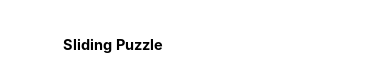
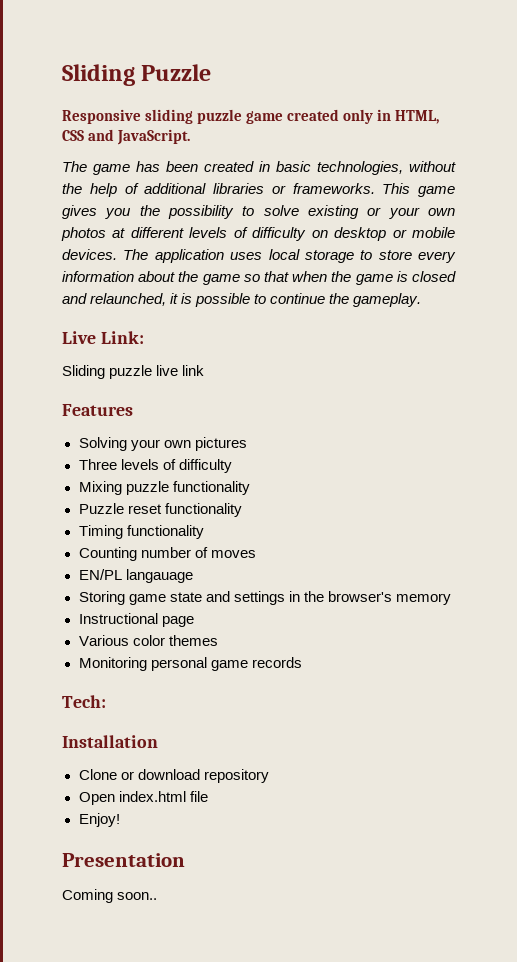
(163, 44) none -> [62,109,440,124] [62,129,191,145] [62,161,456,175] [62,183,455,197] [62,205,455,219] [61,227,456,241] [62,249,456,263] [62,271,456,285] [62,293,422,307] [62,331,144,344] [62,365,205,379] [62,404,133,416] [78,437,247,451] [78,459,232,473] [78,481,250,495] [78,503,242,517] [78,525,204,539] [78,547,256,561] [78,569,193,583] [78,591,451,605] [78,613,194,627] [78,635,218,646] [78,657,302,671] [62,695,106,708] [62,735,158,748] [78,769,269,783] [78,791,208,805] [78,813,120,827] [62,853,185,867] [62,889,158,903] // Responsive sliding puzzle game created only in HTML, CSS and JavaScript. // The game has been created in basic technologies, without the help of additional libraries or frameworks. This game gives you the possibility to solve existing or your own photos at different levels of difficulty on desktop or mobile devices. The application uses local storage to store every information about the game so that when the game is closed and relaunched, it is possible to continue the gameplay. // Live Link: // Sliding puzzle live link // Features // Solving your own pictures // Three levels of difficulty // Mixing puzzle functionality // Puzzle reset functionality // Timing functionality // Counting number of moves // EN/PL langauage // Storing game state and settings in the browser's memory // Instructional page // Various color themes // Monitoring personal game records // Tech: // Installation // Clone or download repository // Open index.html file // Enjoy! // Presentation // Coming soon..

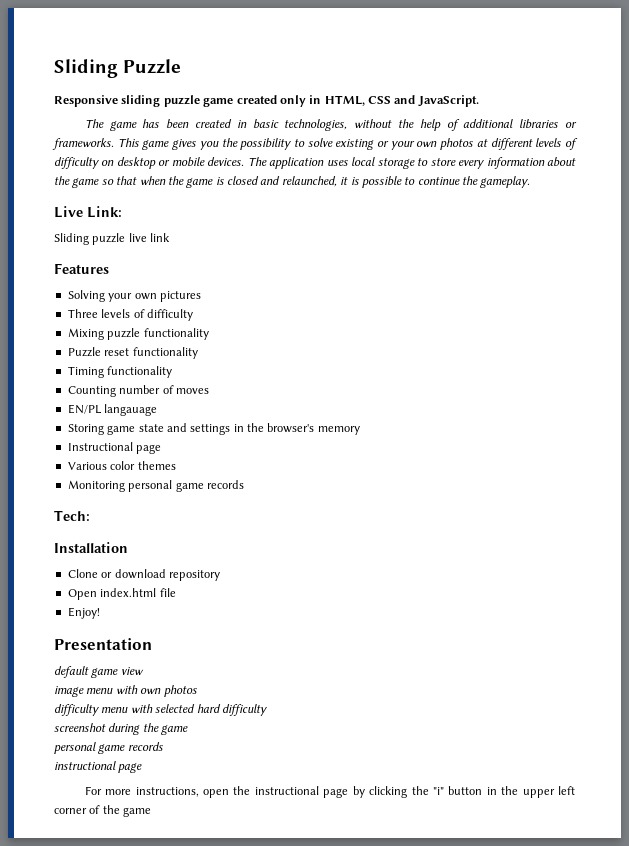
[62,889,158,903] Coming soon.. -> [54,666,144,678] [54,685,197,697] [54,704,267,716] [54,723,189,735] [54,742,163,754] [54,761,143,773] [84,786,575,798] [54,805,152,817] default game view // image menu with own photos // difficulty menu with selected hard difficulty // screenshot during the game // personal game records // instructional page // For more instructions, open the instructional page by clicking the "i" button in the upper left corner of the game

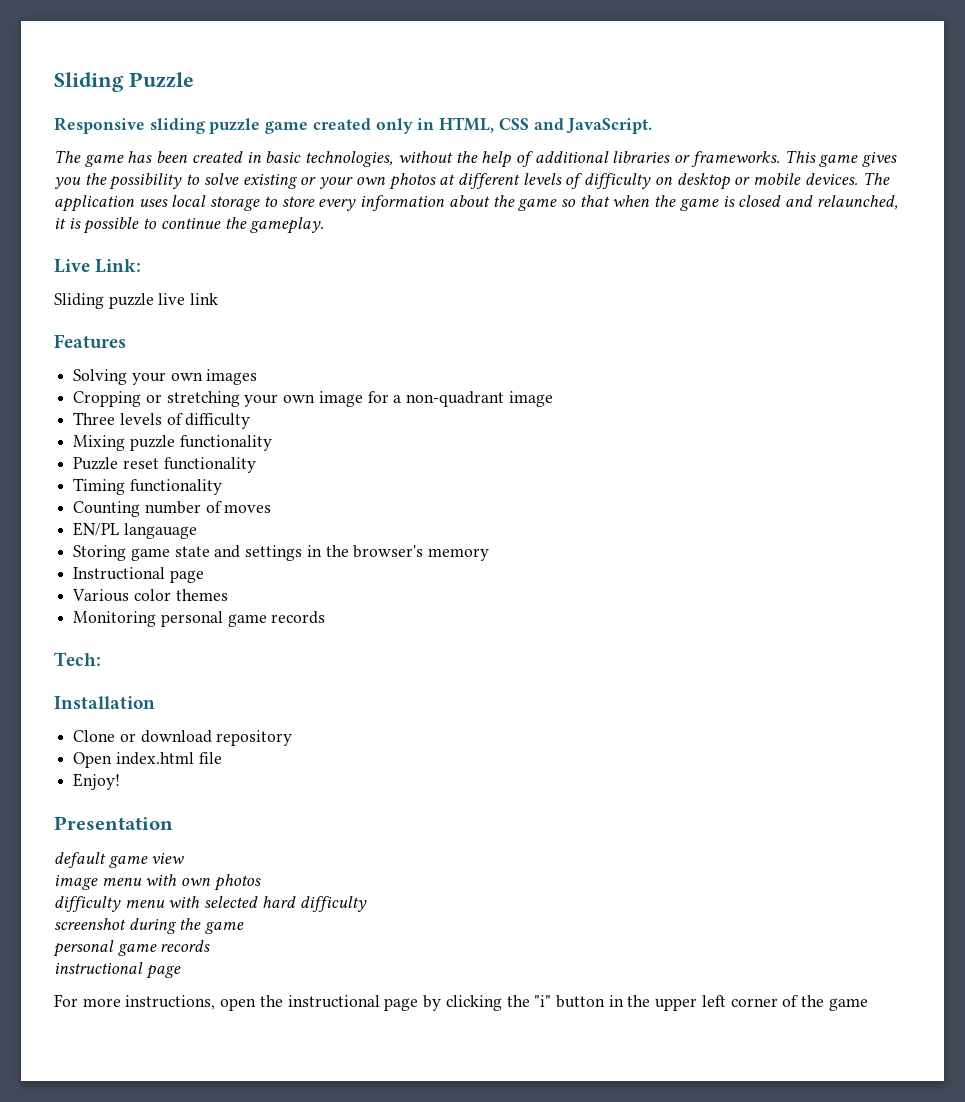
[159,291,201,302] pictures -> [206,369,258,385] [73,391,553,407] images // Cropping or stretching your own image for a non-quadrant image

